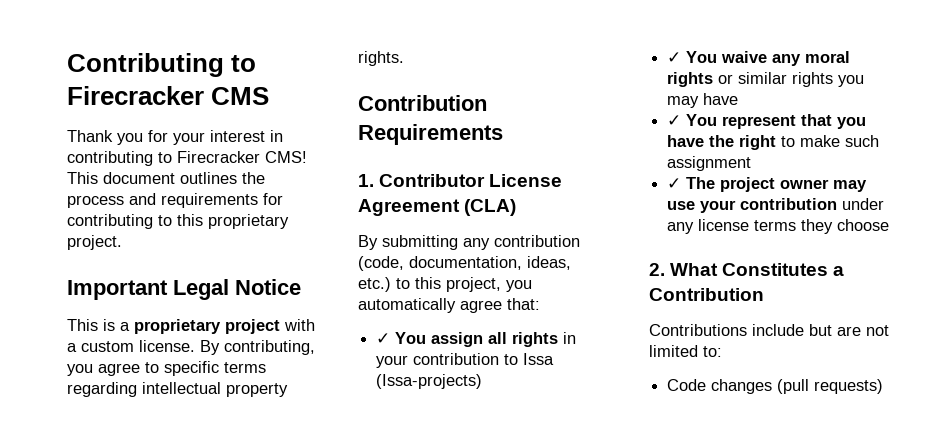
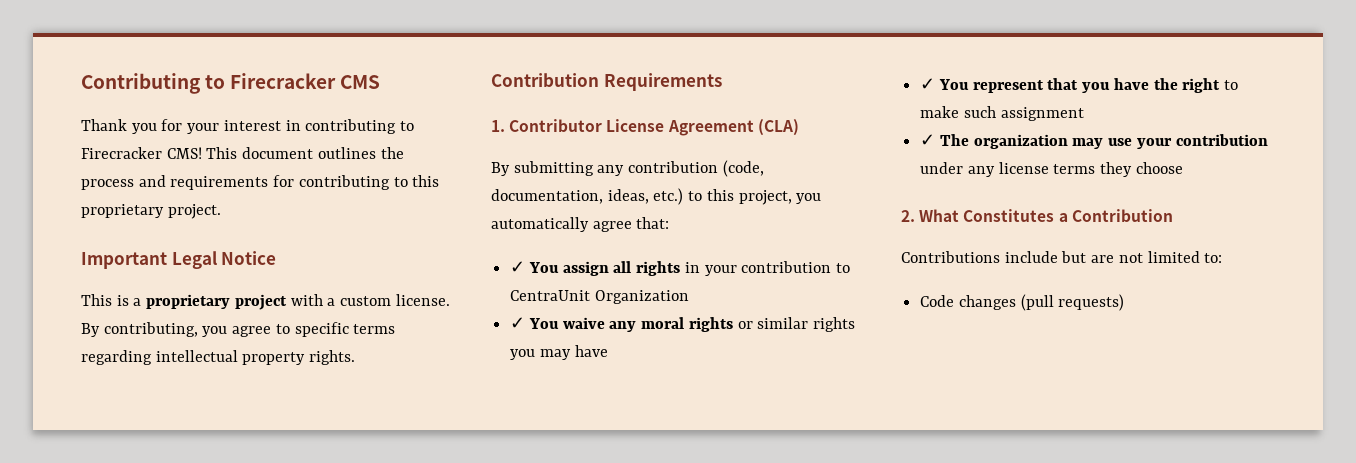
[523,353,555,365] [376,374,483,389] Issa (Issa-projects) -> [510,290,689,304] CentraUnit Organization
[720,177,830,192] project owner -> [973,134,1068,149] organization

